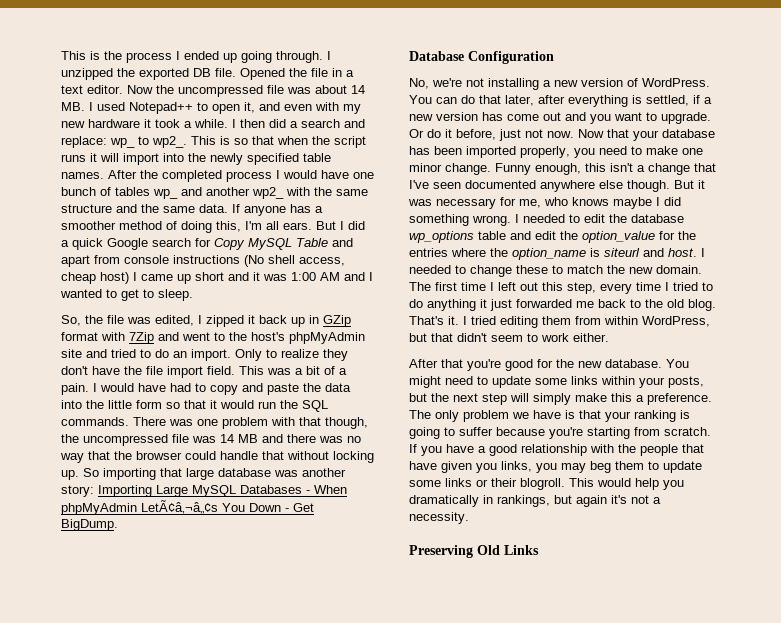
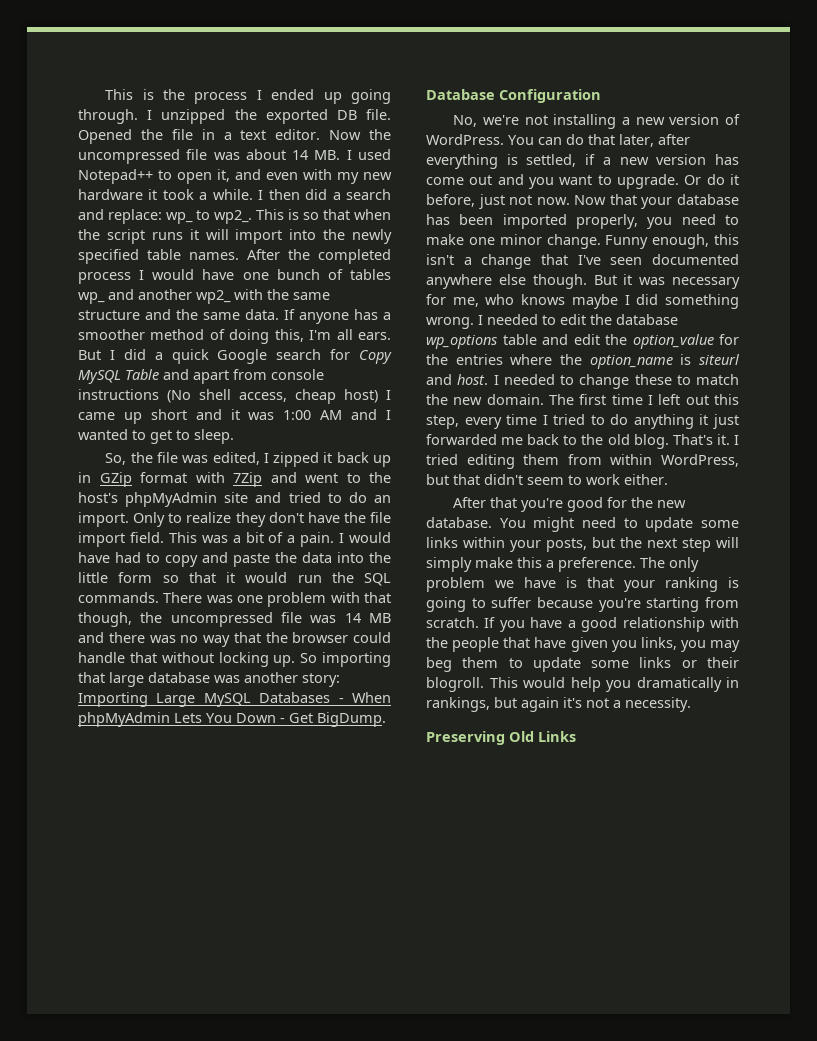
[141,500,218,514] LetÃ¢â‚¬â„¢s -> [174,713,202,723] Lets

